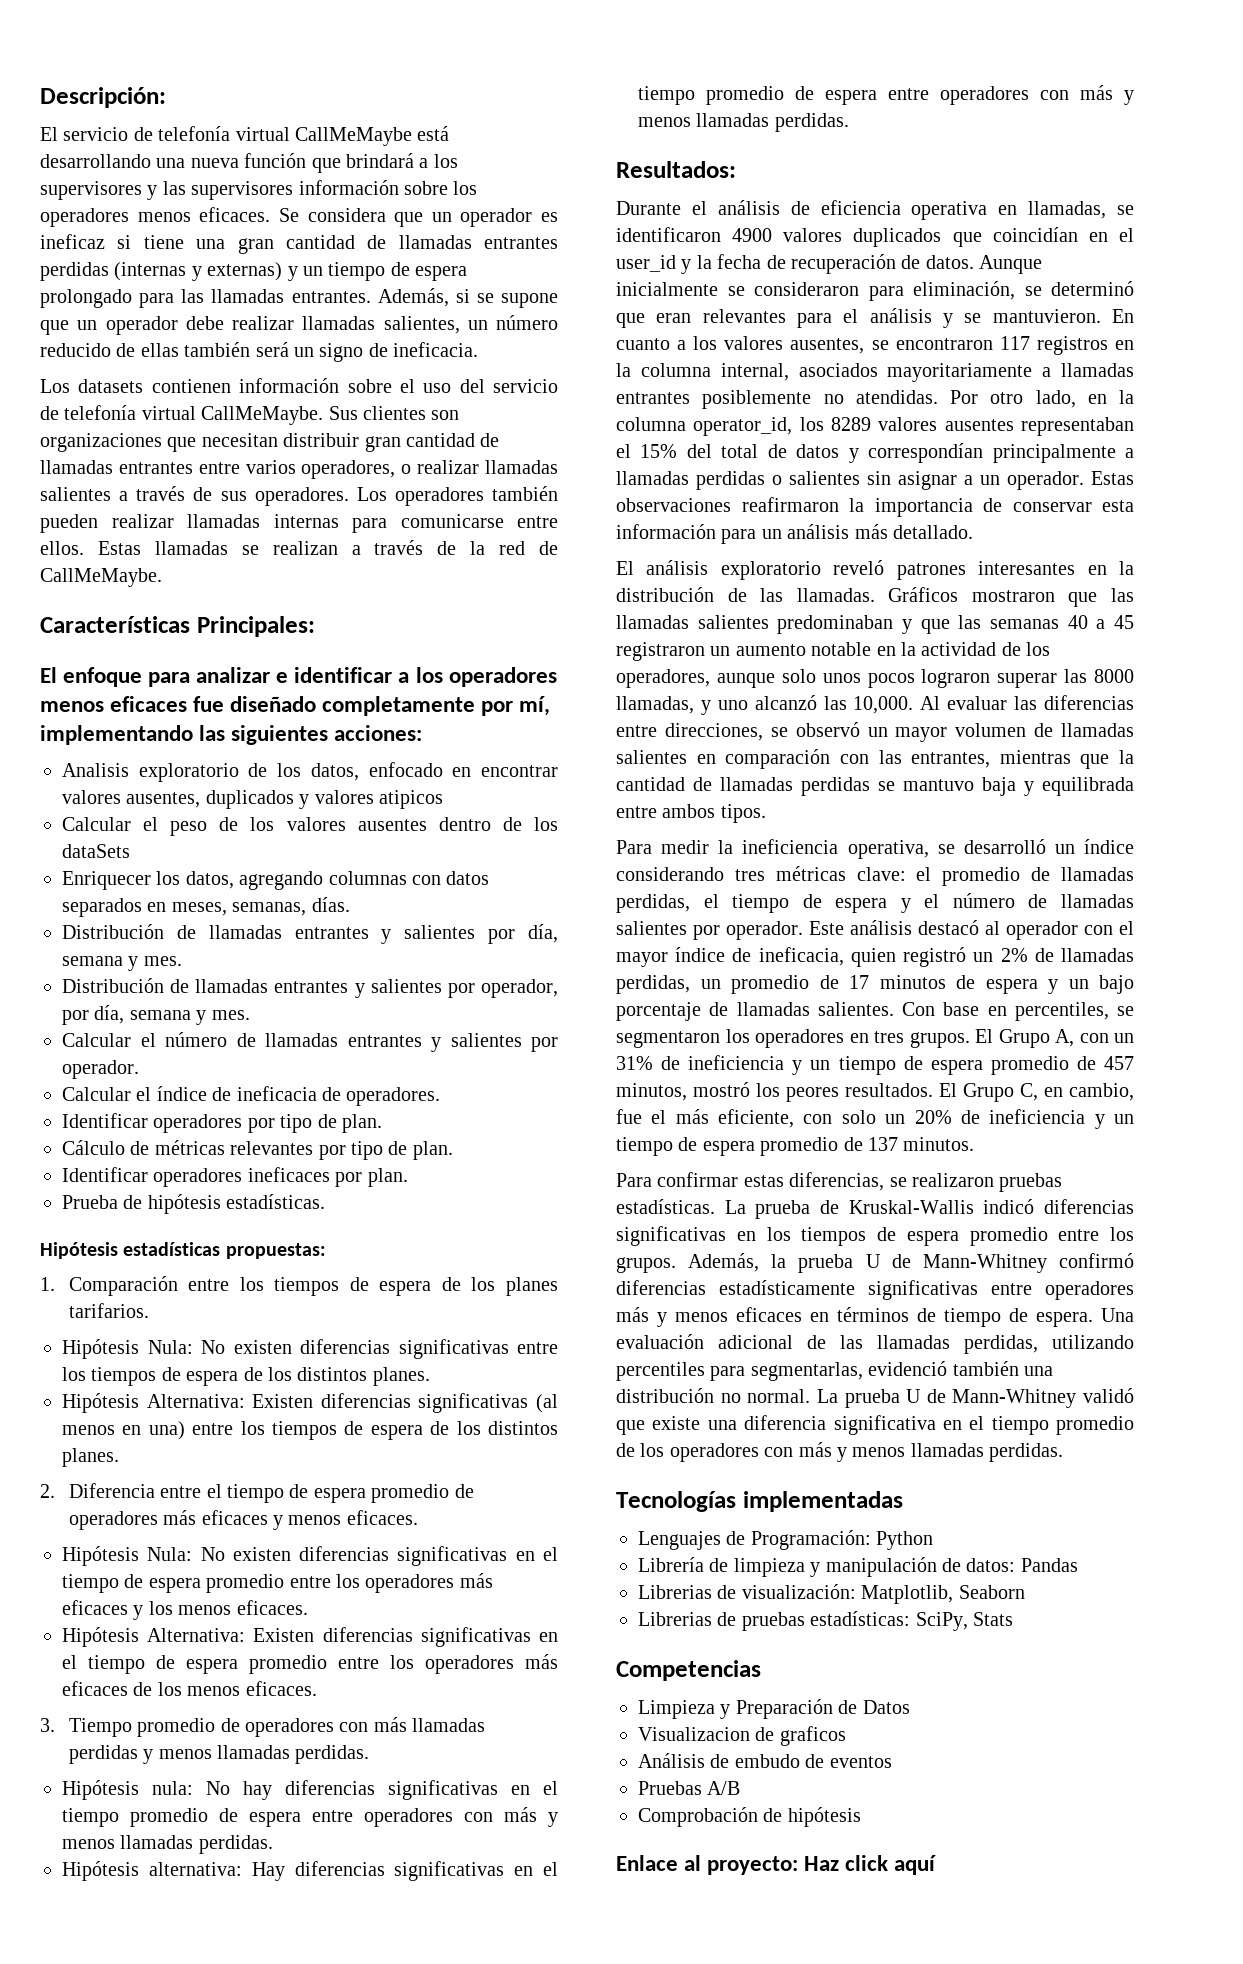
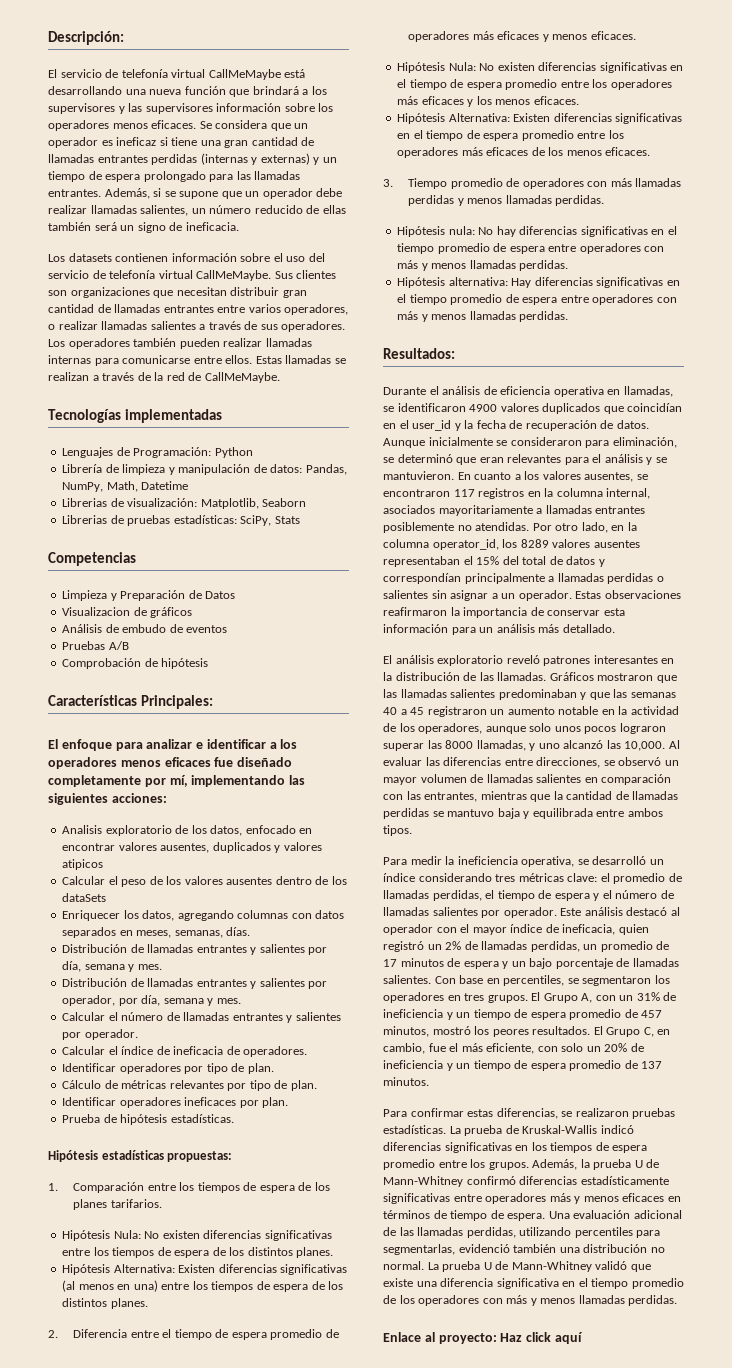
(162, 577) none -> [48,409,223,423] [62,447,253,458] [62,464,347,475] [62,481,189,492] [62,498,307,509] [62,515,300,526] [48,552,136,566] [62,590,236,601] [62,607,193,618] [62,624,228,633] [62,641,129,650] [62,658,209,669] // Tecnologías implementadas // Lenguajes de Programación: Python // Librería de limpieza y manipulación de datos: Pandas, NumPy, Math, Datetime // Librerias de visualización: Matplotlib, Seaborn // Librerias de pruebas estadísticas: SciPy, Stats // Competencias // Limpieza y Preparación de Datos // Visualizacion de gráficos // Análisis de embudo de eventos // Pruebas A/B // Comprobación de hipótesis
[616,1491,903,1512] [638,1530,934,1550] [638,1557,1078,1577] [638,1584,1025,1604] [638,1611,1013,1631] [616,1660,761,1681] [638,1699,910,1719] [638,1726,846,1746] [638,1753,892,1768] [638,1781,741,1795] [638,1807,861,1827] // Tecnologías implementadas // Lenguajes de Programación: Python // Librería de limpieza y manipulación de datos: Pandas // Librerias de visualización: Matplotlib, Seaborn // Librerias de pruebas estadísticas: SciPy, Stats // Competencias // Limpieza y Preparación de Datos // Visualizacion de graficos // Análisis de embudo de eventos // Pruebas A/B // Comprobación de hipótesis -> (678, 1300) none

